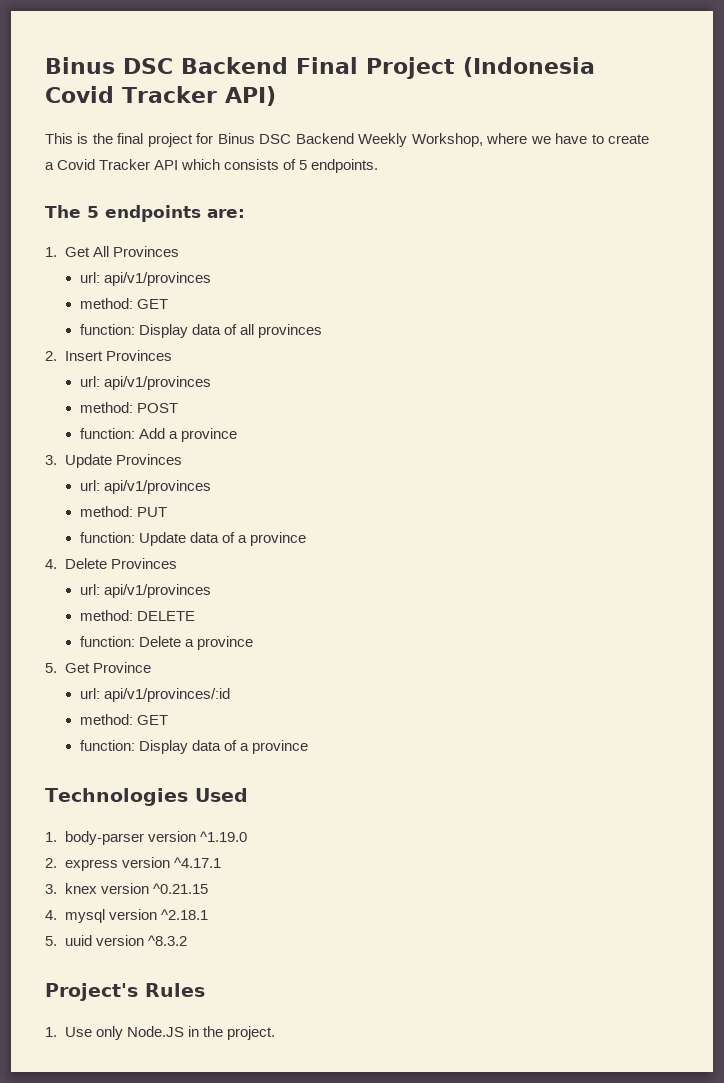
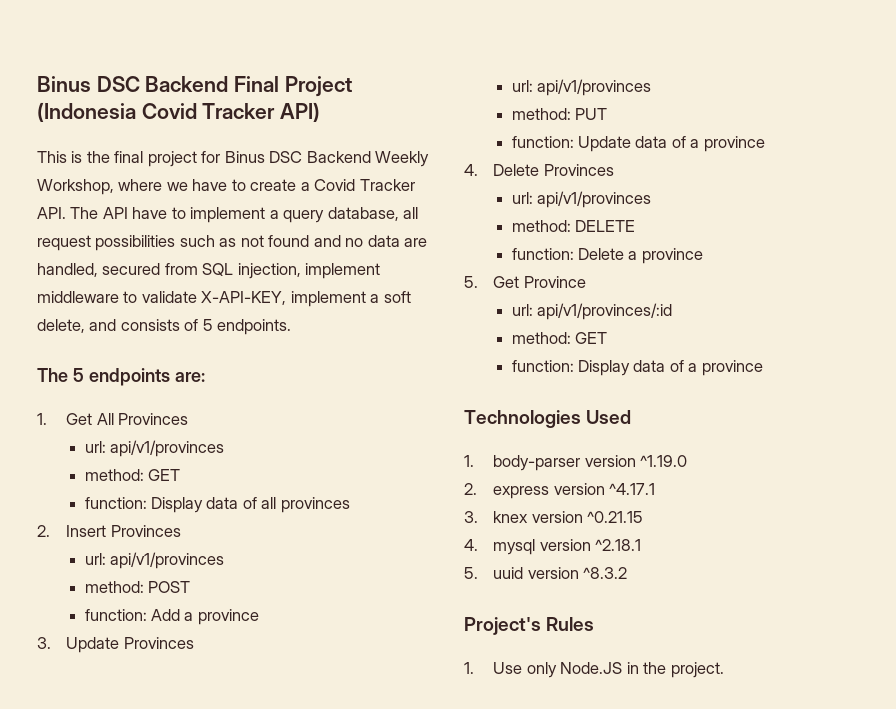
[154,159,221,170] API which -> [37,207,419,223] [37,235,428,251] [37,263,381,279] [37,291,411,307] [37,319,117,333] API. The API have to implement a query database, all request possibilities such as not found and no data are handled, secured from SQL injection, implement middleware to validate X-API-KEY, implement a soft delete, and

